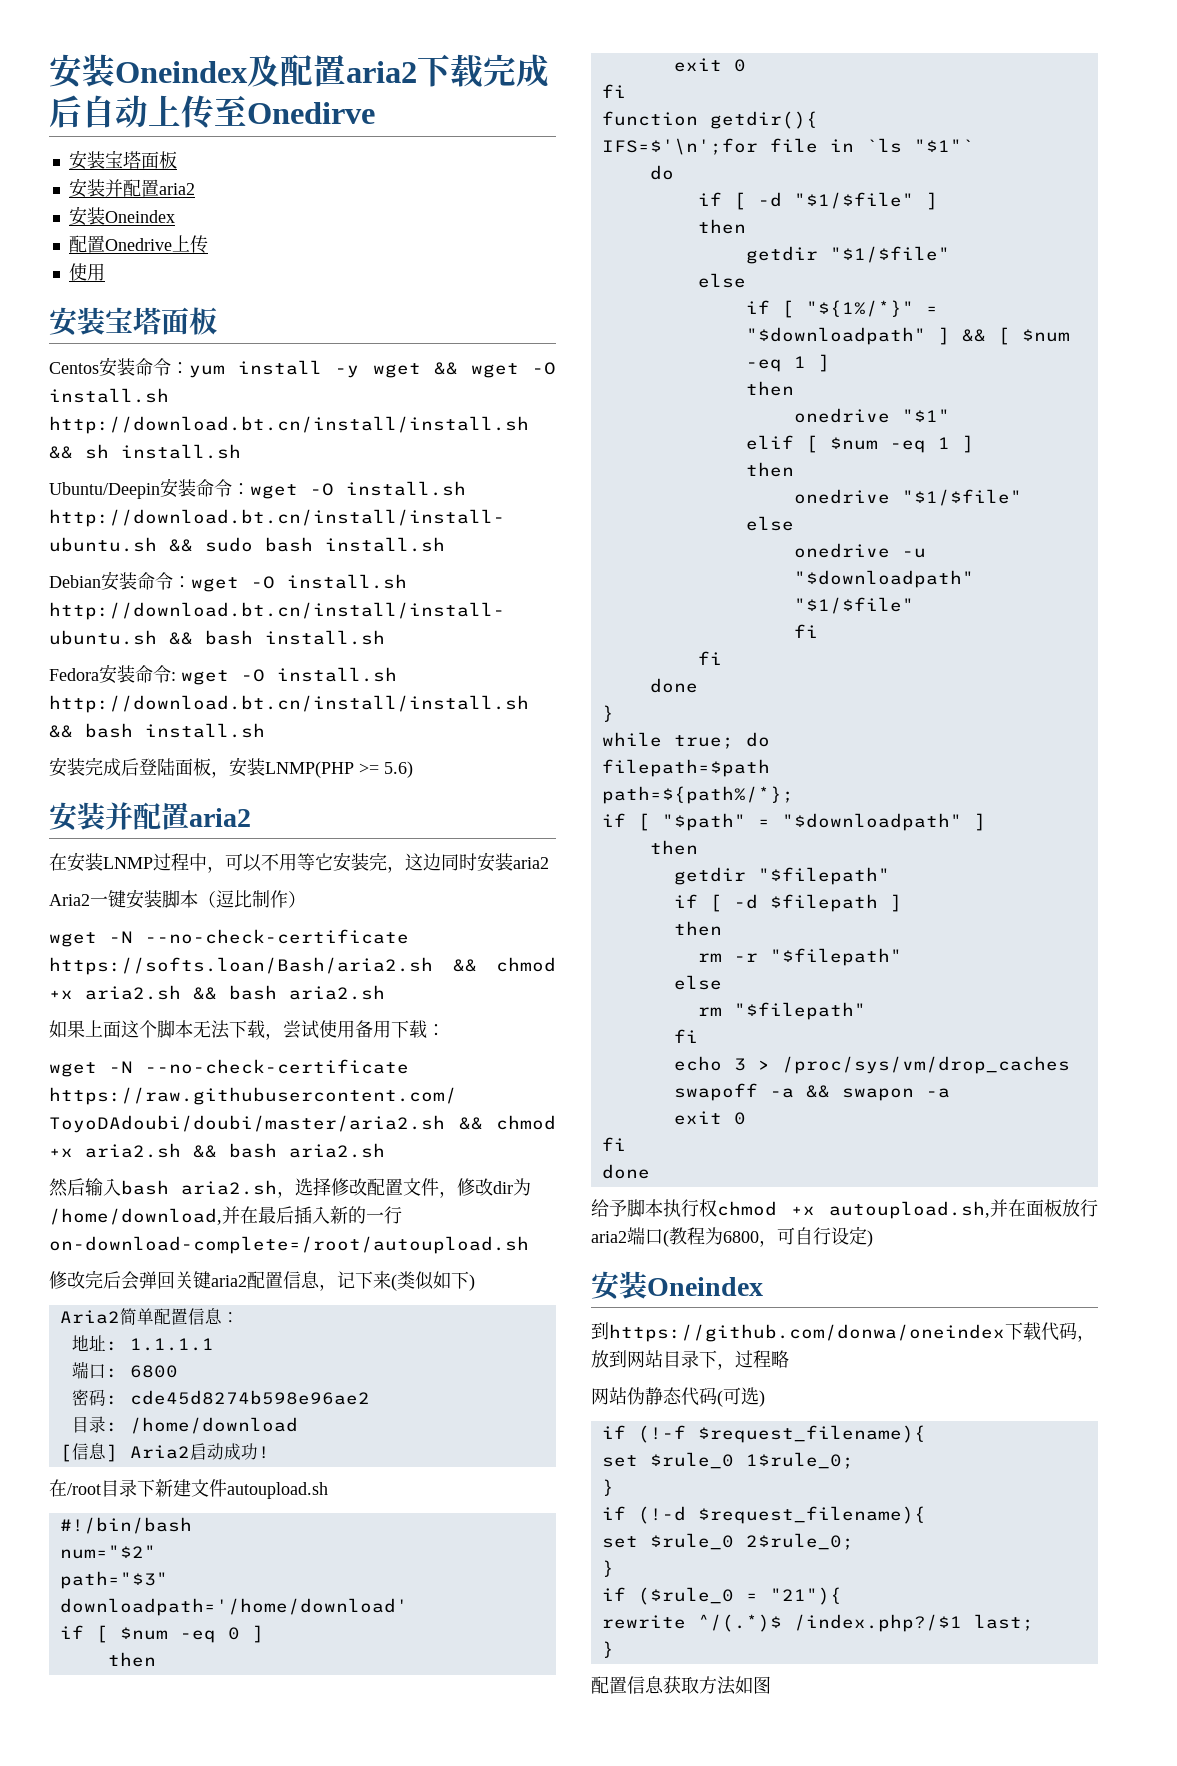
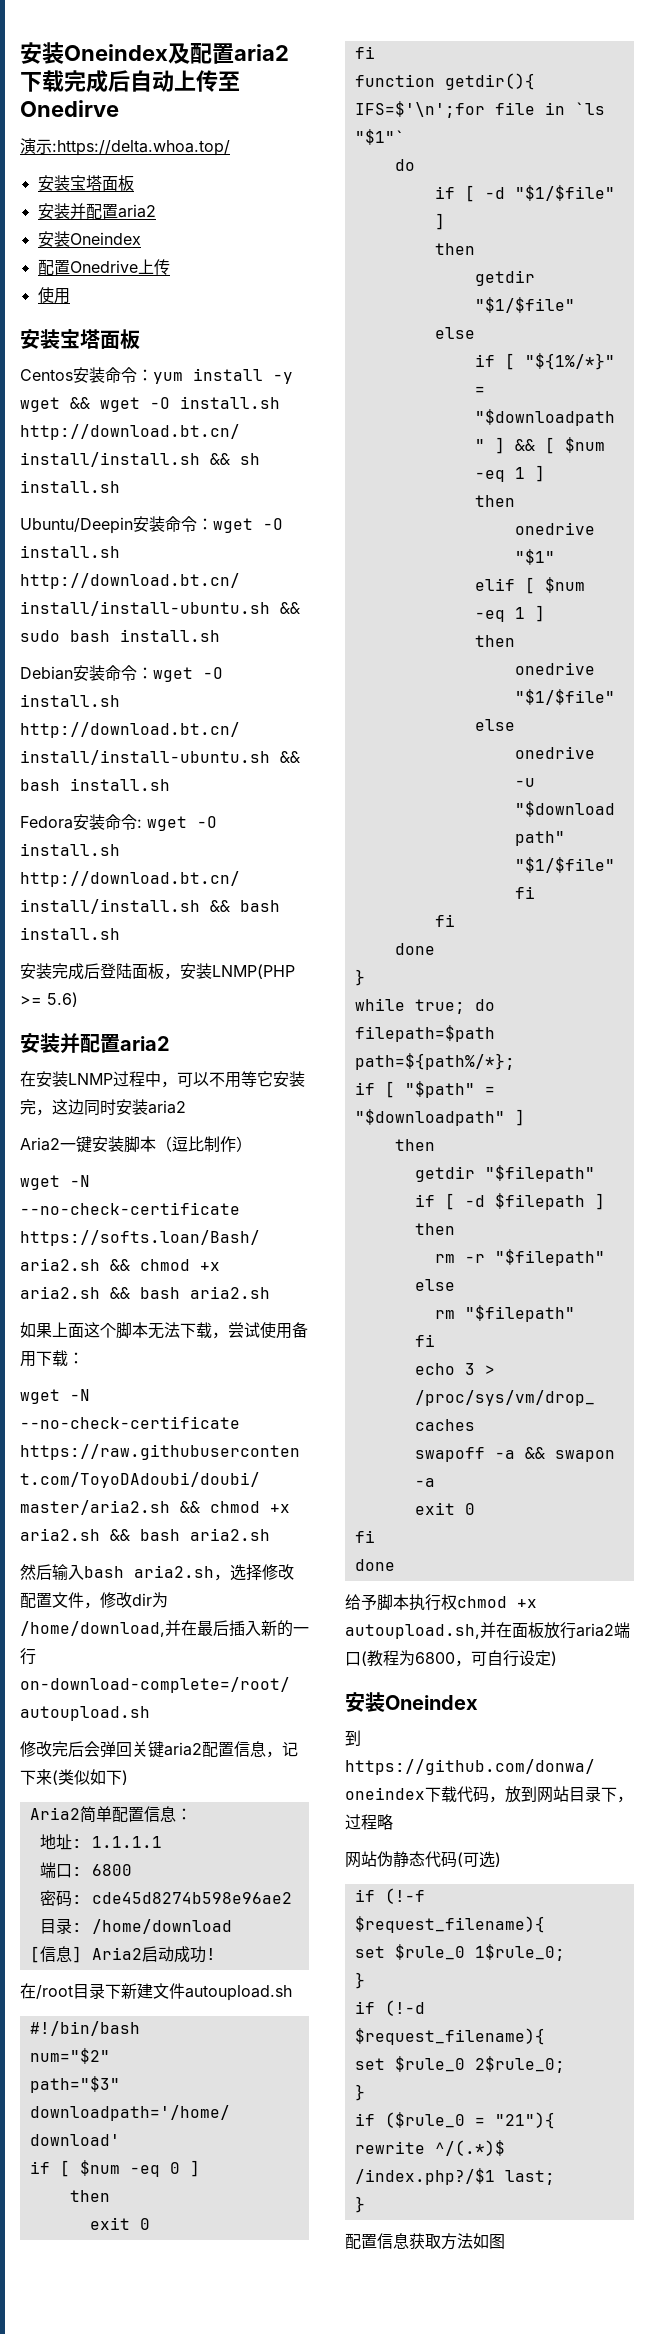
(375, 113) none -> [20,138,230,156] // 演示:https://delta.whoa.top/

